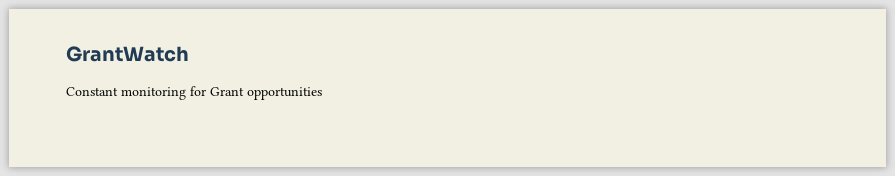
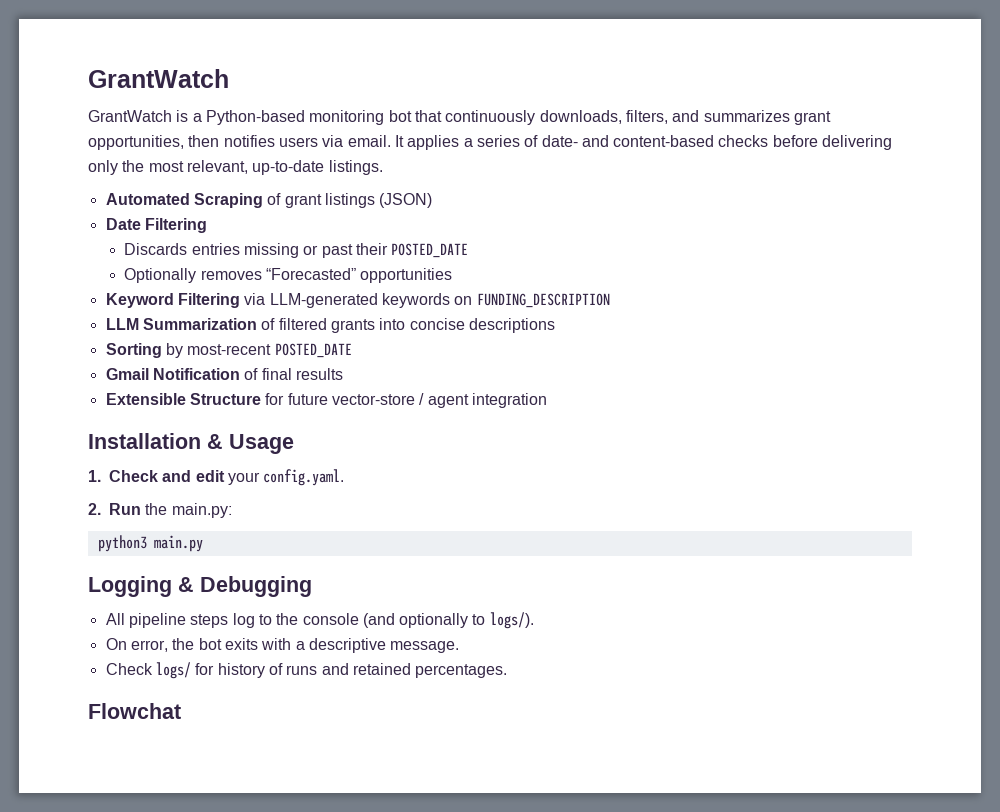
[66,86,322,100] Constant monitoring for Grant opportunities -> [88,110,831,125] [88,135,893,150] [88,160,383,175] [105,193,433,208] [105,218,207,233] [124,243,469,258] [124,268,453,283] [105,293,610,308] [105,318,555,333] [105,343,352,358] [105,368,343,380] [105,393,547,408] [88,433,294,454] [88,469,345,486] [88,503,232,518] [97,535,203,552] [88,576,312,597] [105,612,534,629] [105,638,460,653] [105,662,508,679] [88,703,181,719] GrantWatch is a Python-based monitoring bot that continuously downloads, filters, and summarizes grant opportunities, then notifies users via email. It applies a series of date- and content-based checks before delivering only the most relevant, up-to-date listings. // Automated Scraping of grant listings (JSON) // Date Filtering // Discards entries missing or past their POSTED_DATE // Optionally removes “Forecasted” opportunities // Keyword Filtering via LLM-generated keywords on FUNDING_DESCRIPTION // LLM Summarization of filtered grants into concise descriptions // Sorting by most-recent POSTED_DATE // Gmail Notification of final results // Extensible Structure for future vector-store / agent integration // Installation & Usage // 1. Check and edit your config.yaml. // 2. Run the main.py: // python3 main.py // Logging & Debugging // All pipeline steps log to the console (and optionally to logs/). // On error, the bot exits with a descriptive message. // Check logs/ for history of runs and retained percentages. // Flowchat

